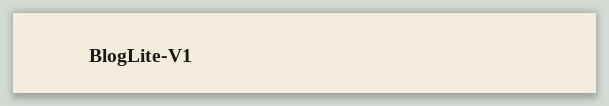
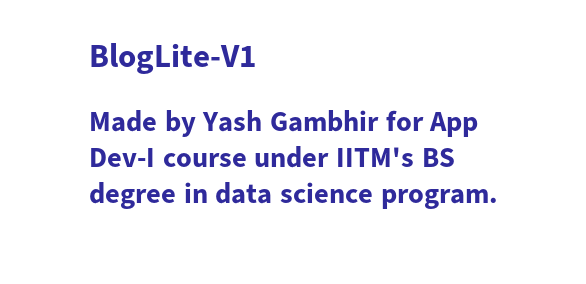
(192, 57) none -> [89,110,479,137] [89,146,455,168] [89,182,498,209] // Made by Yash Gambhir for App Dev-I course under IITM's BS degree in data science program.

